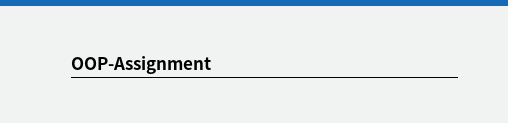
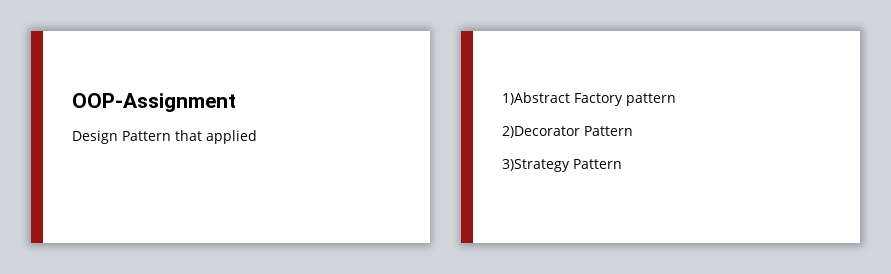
(211, 65) none -> [72,130,257,144] [502,92,676,106] [502,126,633,138] [502,159,622,172] // Design Pattern that applied // 1)Abstract Factory pattern // 2)Decorator Pattern // 3)Strategy Pattern

